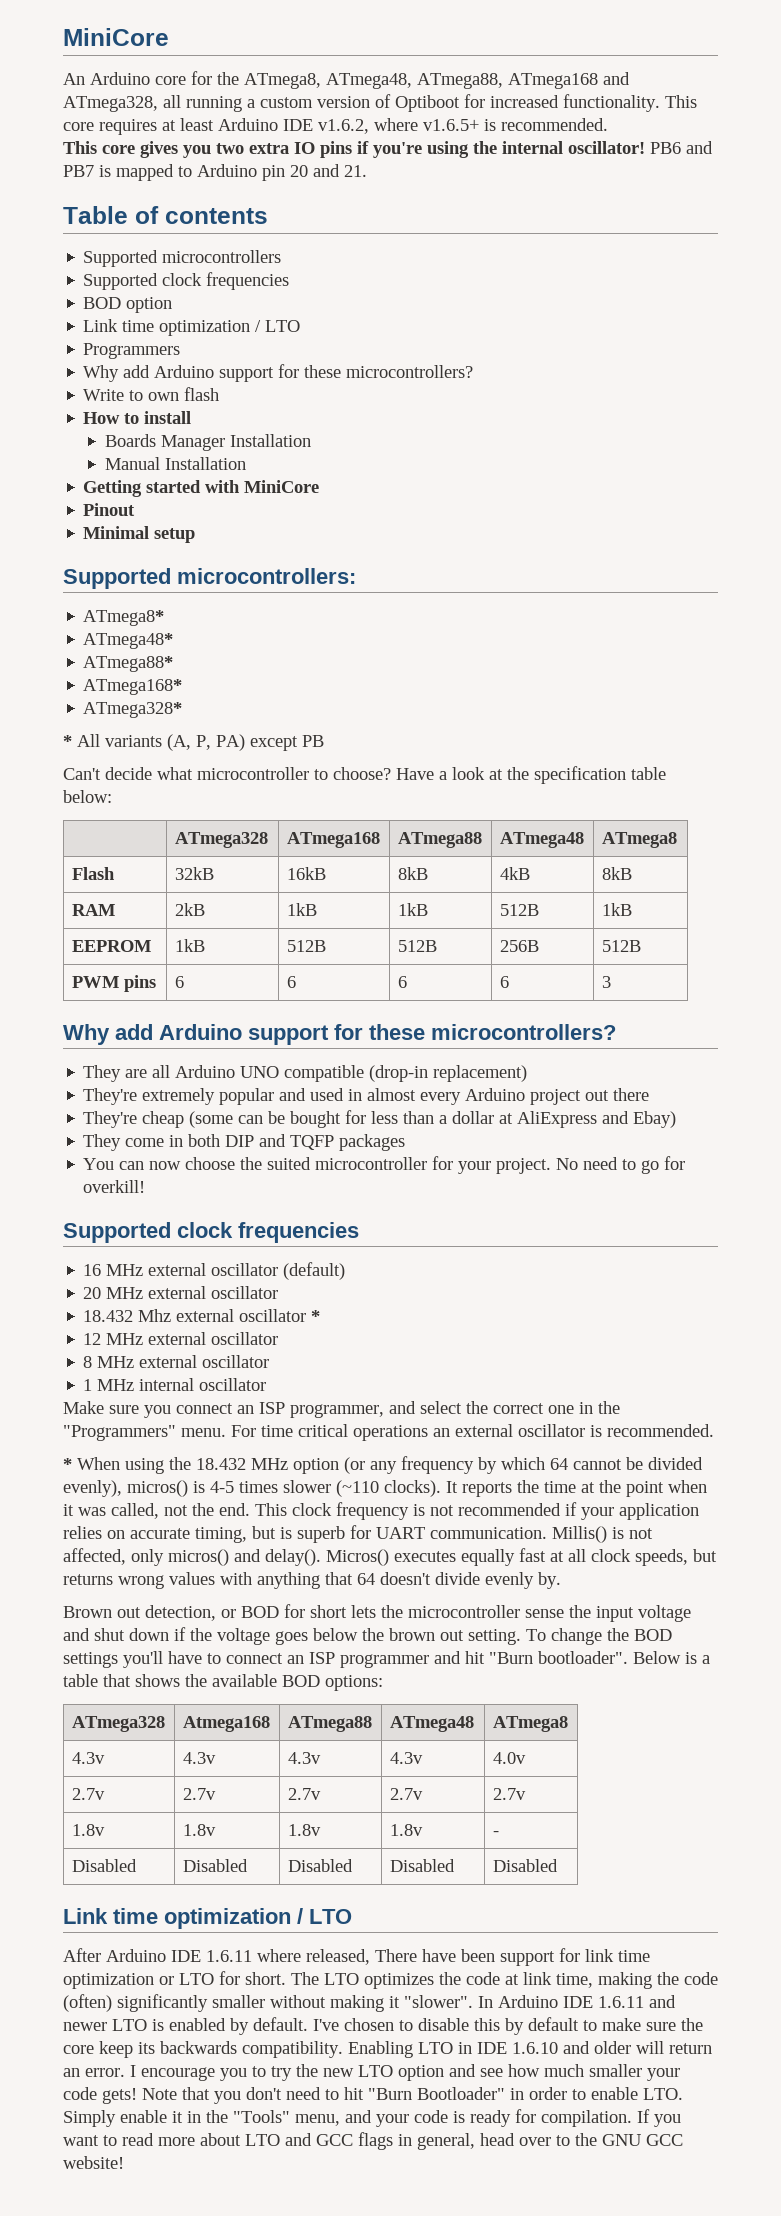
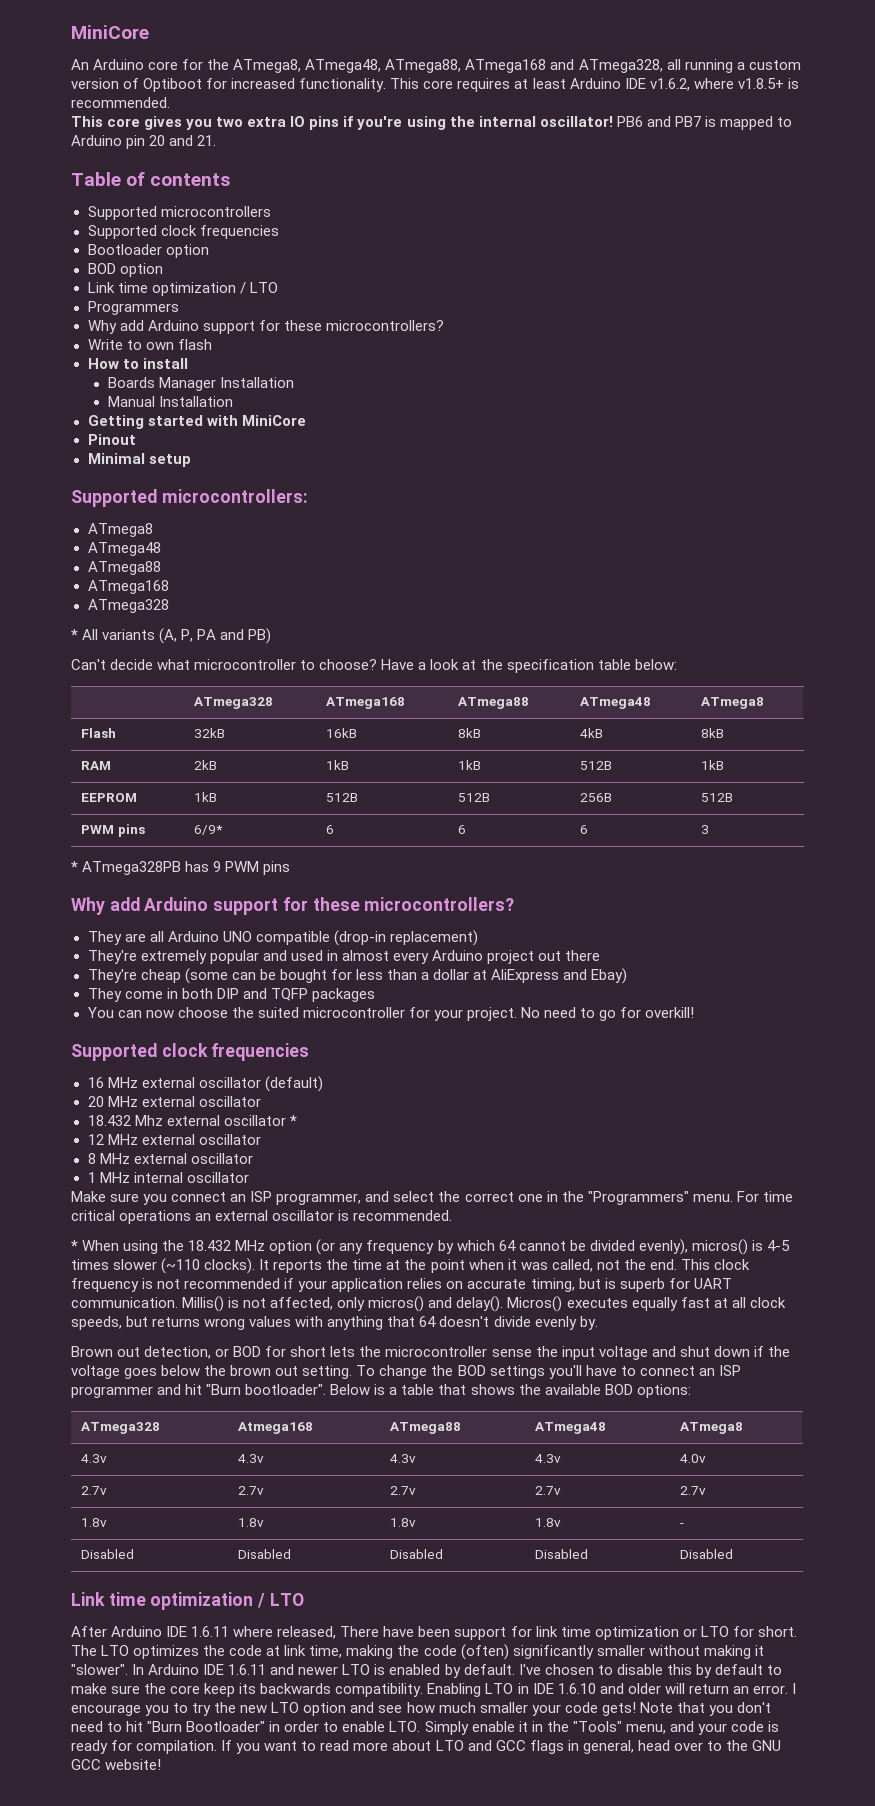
[423,119,479,131] v1.6.5+ -> [737,78,784,89] v1.8.5+
(290, 281) none -> [87,244,209,258] // Bootloader option
[83,610,165,626] [83,633,174,649] [83,656,174,672] [83,679,183,695] [83,702,183,718] ATmega8* // ATmega48* // ATmega88* // ATmega168* // ATmega328* -> [87,523,153,537] [87,542,161,556] [87,561,161,575] [87,580,169,594] [87,599,169,613] ATmega8 // ATmega48 // ATmega88 // ATmega168 // ATmega328
[216,734,324,751] PA) except PB -> [197,628,272,644] PA and PB)
[174,976,184,988] 6 -> [194,825,224,835] 6/9*
(611, 982) none -> [71,861,291,875] // * ATmega328PB has 9 PWM pins

